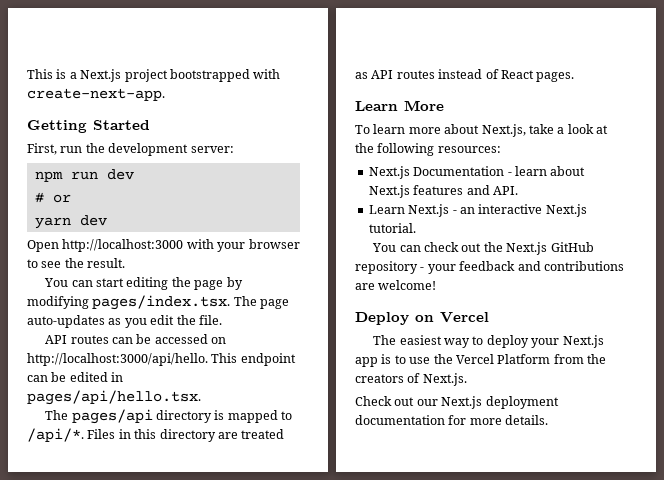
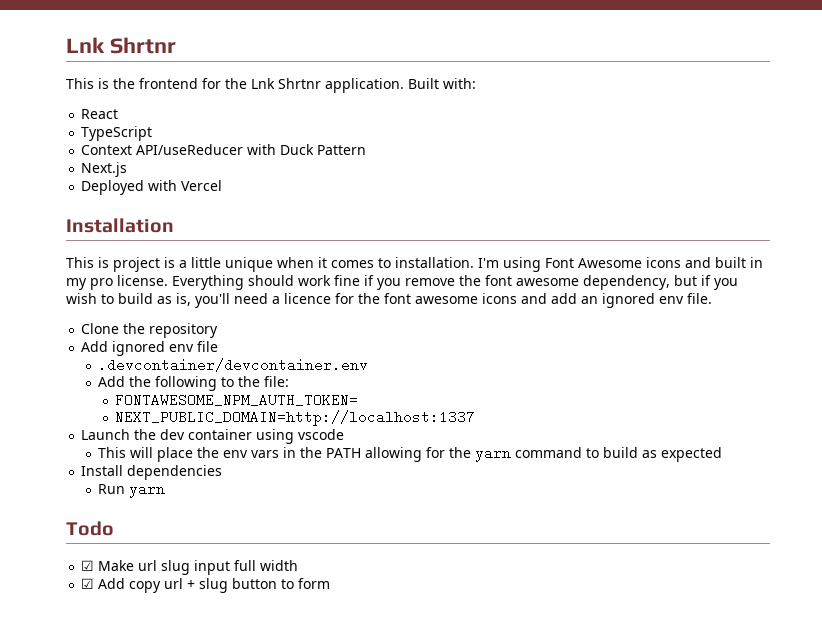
[27,69,281,82] [27,88,165,101] [27,120,150,133] [27,143,234,156] [34,169,134,182] [34,192,71,203] [34,215,107,229] [27,239,300,252] [27,258,126,268] [44,277,243,290] [27,295,290,310] [27,315,222,328] [45,334,227,344] [27,353,296,366] [27,372,124,382] [27,390,201,405] [45,409,293,424] [27,428,285,442] [355,69,575,82] [355,100,444,111] [355,124,608,137] [355,143,501,156] [368,166,586,179] [368,185,518,198] [368,204,587,217] [368,223,416,233] [372,242,594,255] [355,261,624,274] [355,280,437,290] [355,312,489,325] [373,335,604,348] [355,354,606,367] [355,373,467,386] [355,396,559,409] [355,415,549,425] This is a Next.js project bootstrapped with create-next-app. // Getting Started // First, run the development server: // npm run dev // # or // yarn dev // Open http://localhost:3000 with your browser to see the result. // You can start editing the page by modifying pages/index.tsx. The page auto-updates as you edit the file. // API routes can be accessed on http://localhost:3000/api/hello. This endpoint can be edited in pages/api/hello.tsx. // The pages/api directory is mapped to /api/*. Files in this directory are treated as API routes instead of React pages. // Learn More // To learn more about Next.js, take a look at the following resources: // Next.js Documentation - learn about Next.js features and API. // Learn Next.js - an interactive Next.js tutorial. // You can check out the Next.js GitHub repository - your feedback and contributions are welcome! // Deploy on Vercel // The easiest way to deploy your Next.js app is to use the Vercel Platform from the creators of Next.js. // Check out our Next.js deployment documentation for more details. -> [66,37,176,54] [66,78,476,93] [81,109,119,119] [81,126,153,141] [81,144,367,155] [81,162,128,177] [81,180,223,195] [66,218,174,233] [66,257,763,272] [66,275,738,290] [66,293,712,308] [81,323,219,338] [81,341,219,356] [98,358,369,372] [98,376,290,391] [115,393,359,407] [115,410,476,426] [81,429,345,444] [98,446,723,462] [81,465,223,480] [98,482,166,498] [66,521,114,536] [81,560,299,575] [81,578,331,593] Lnk Shrtnr // This is the frontend for the Lnk Shrtnr application. Built with: // React // TypeScript // Context API/useReducer with Duck Pattern // Next.js // Deployed with Vercel // Installation // This is project is a little unique when it comes to installation. I'm using Font Awesome icons and built in my pro license. Everything should work fine if you remove the font awesome dependency, but if you wish to build as is, you'll need a licence for the font awesome icons and add an ignored env file. // Clone the repository // Add ignored env file // .devcontainer/devcontainer.env // Add the following to the file: // FONTAWESOME_NPM_AUTH_TOKEN= // NEXT_PUBLIC_DOMAIN=http://localhost:1337 // Launch the dev container using vscode // This will place the env vars in the PATH allowing for the yarn command to build as expected // Install dependencies // Run yarn // Todo // ☑ Make url slug input full width // ☑ Add copy url + slug button to form

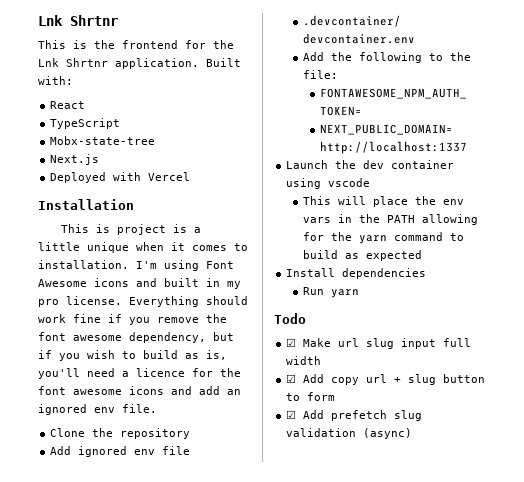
[81,144,367,155] Context API/useReducer with Duck Pattern -> [50,136,156,145] Mobx-state-tree
(331, 583) none -> [286,410,423,421] [286,428,413,439] // ☑ Add prefetch slug validation (async)

